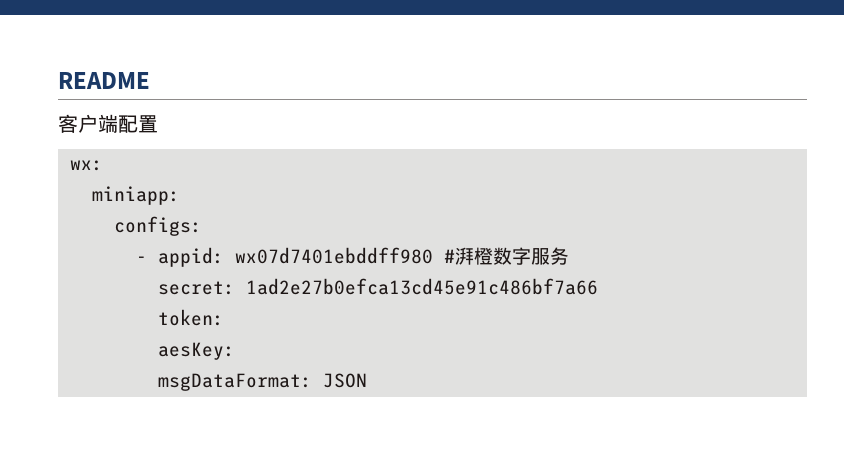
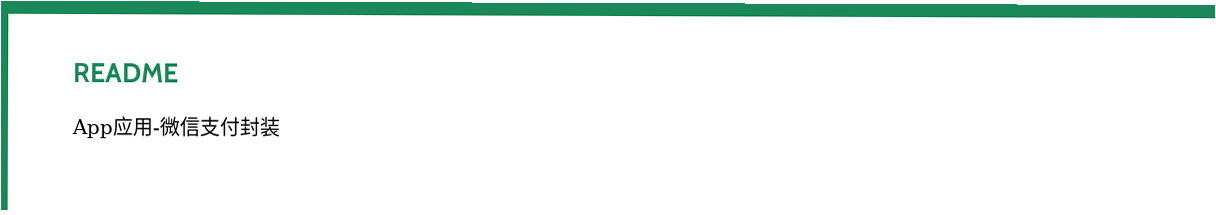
[58,114,158,133] [70,160,103,171] [92,186,180,205] [114,216,202,236] [136,247,569,267] [158,278,598,295] [158,309,224,326] [158,342,235,360] [158,373,367,391] 客户端配置 // wx: // miniapp: // configs: // - appid: wx07d7401ebddff980 #湃橙数字服务 // secret: 1ad2e27b0efca13cd45e91c486bf7a66 // token: // aesKey: // msgDataFormat: JSON -> [71,116,280,139] App应用-微信支付封装

